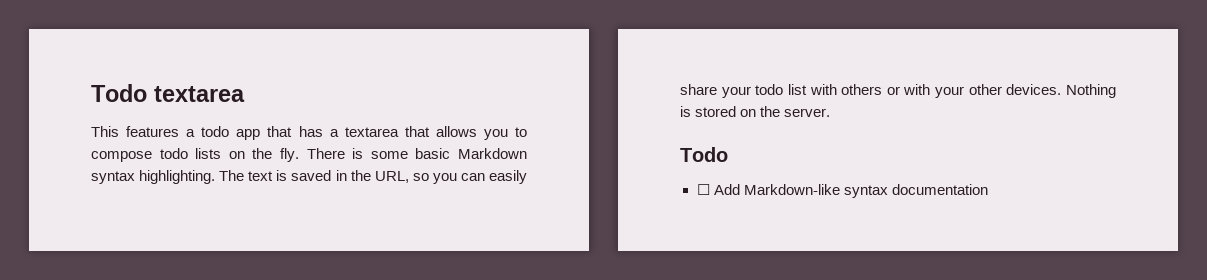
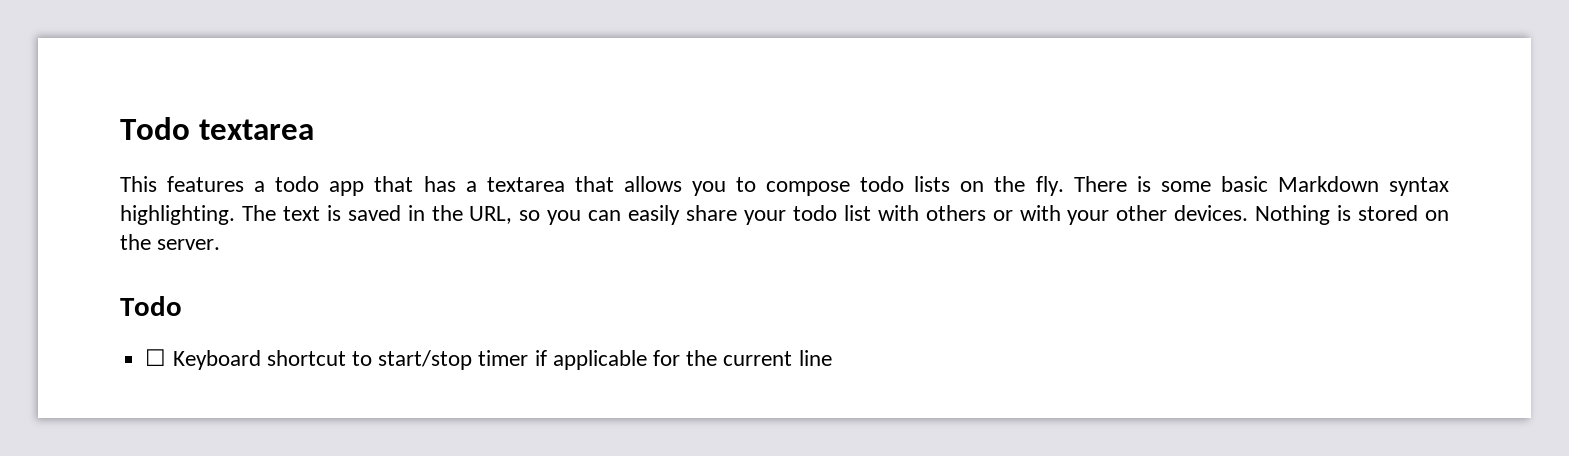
[713,184,988,198] Add Markdown-like syntax documentation -> [172,350,832,370] Keyboard shortcut to start/stop timer if applicable for the current line

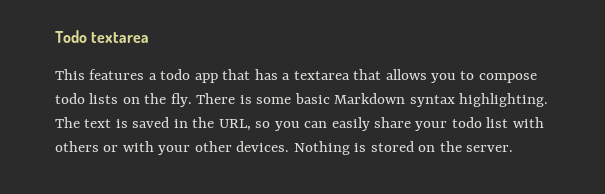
[120,296,182,316] [145,349,832,370] // Todo // ☐ Keyboard shortcut to start/stop timer if applicable for the current line -> (514, 148) none

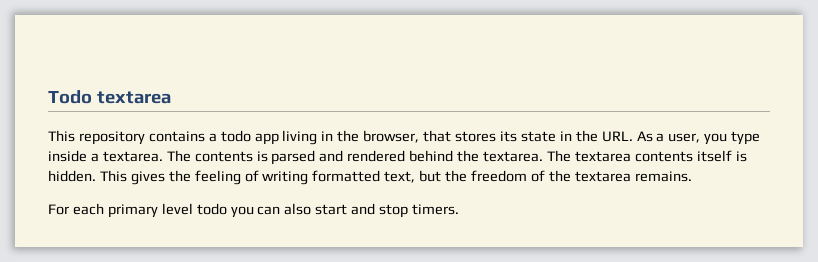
[89,69,145,80] features -> [78,131,205,145] repository contains
[222,69,537,83] [55,93,549,107] [55,117,544,131] [55,141,514,155] that has a textarea that allows you to compose todo lists on the fly. There is some basic Markdown syntax highlighting. The text is saved in the URL, so you can easily share your todo list with others or with your other devices. Nothing is stored on the server. -> [282,130,761,145] [48,150,747,165] [48,170,692,185] [48,203,460,218] living in the browser, that stores its state in the URL. As a user, you type inside a textarea. The contents is parsed and rendered behind the textarea. The textarea contents itself is hidden. This gives the feeling of writing formatted text, but the freedom of the textarea remains. // For each primary level todo you can also start and stop timers.

